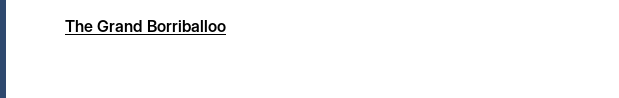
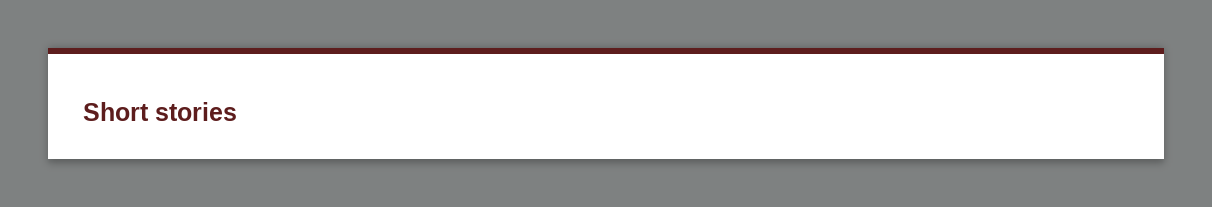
[65,20,226,32] The Grand Borriballoo -> [83,102,237,121] Short stories

